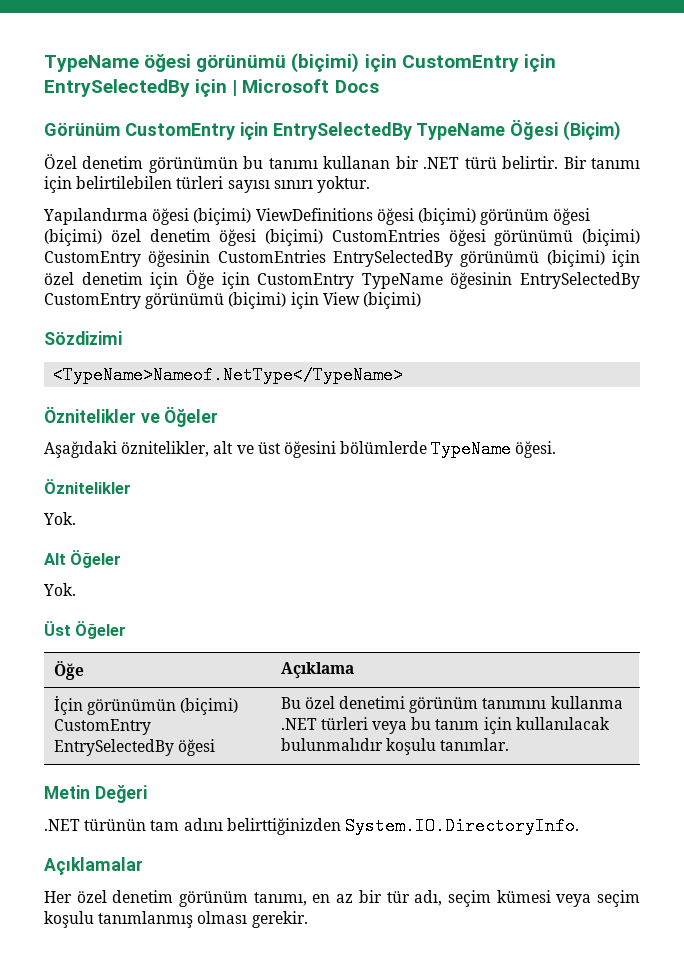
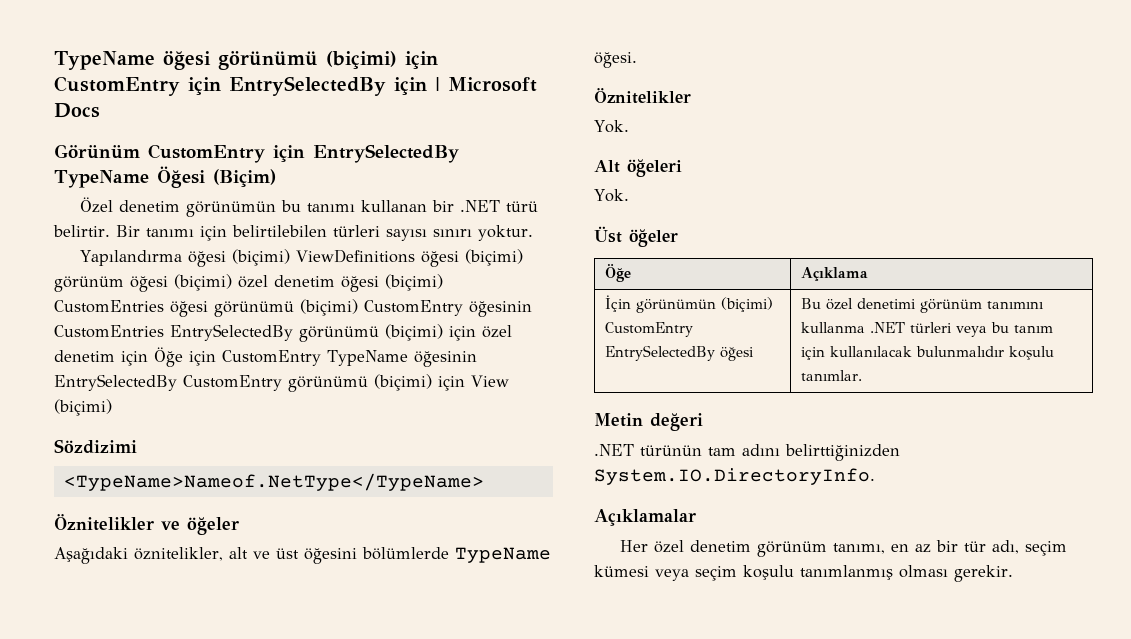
[164,406,219,427] Öğeler -> [187,517,239,535] öğeler
[70,550,122,568] Öğeler -> [627,159,682,177] öğeleri
[75,621,127,639] Öğeler -> [629,229,678,247] öğeler
[94,785,147,803] Değeri -> [650,413,703,431] değeri

